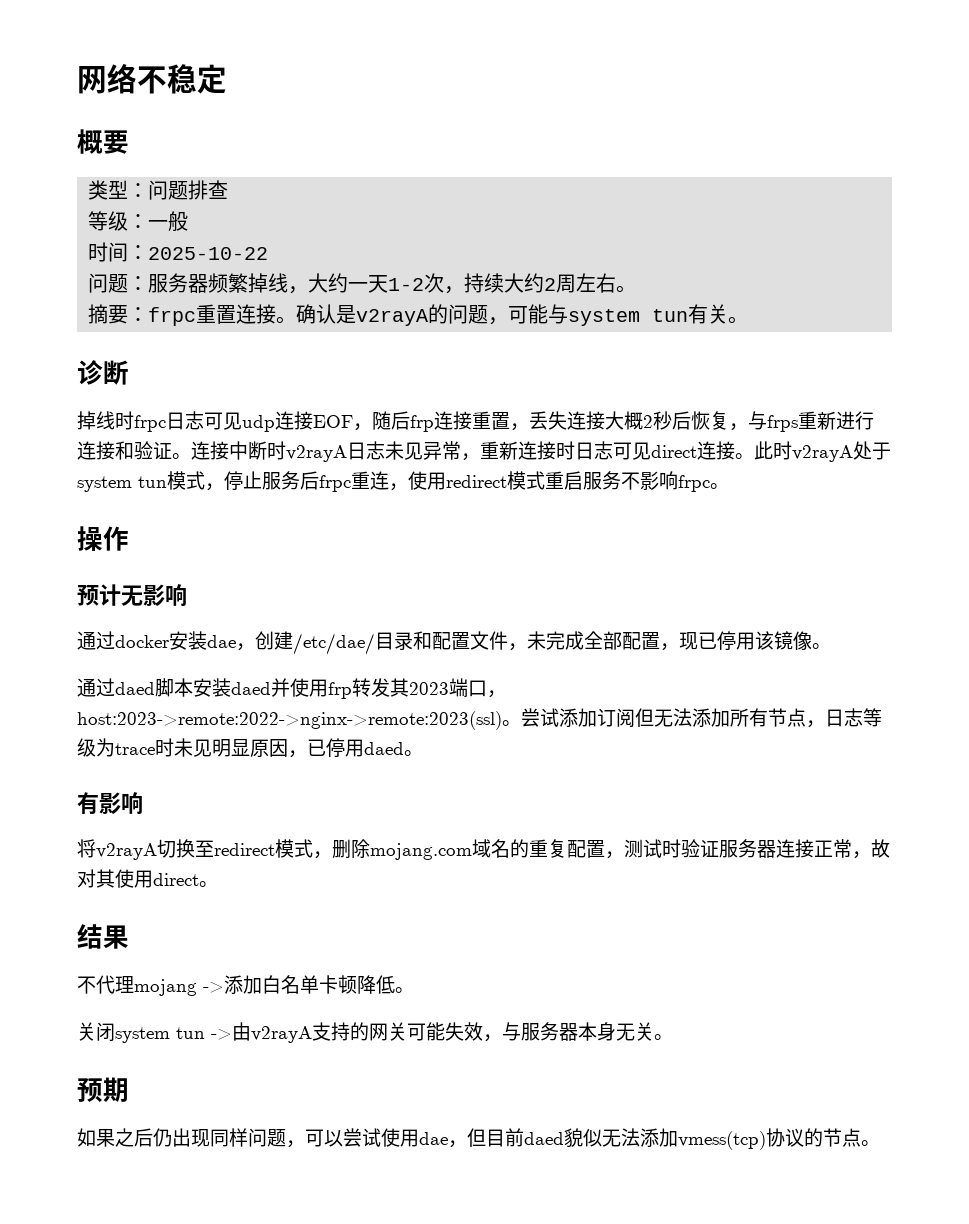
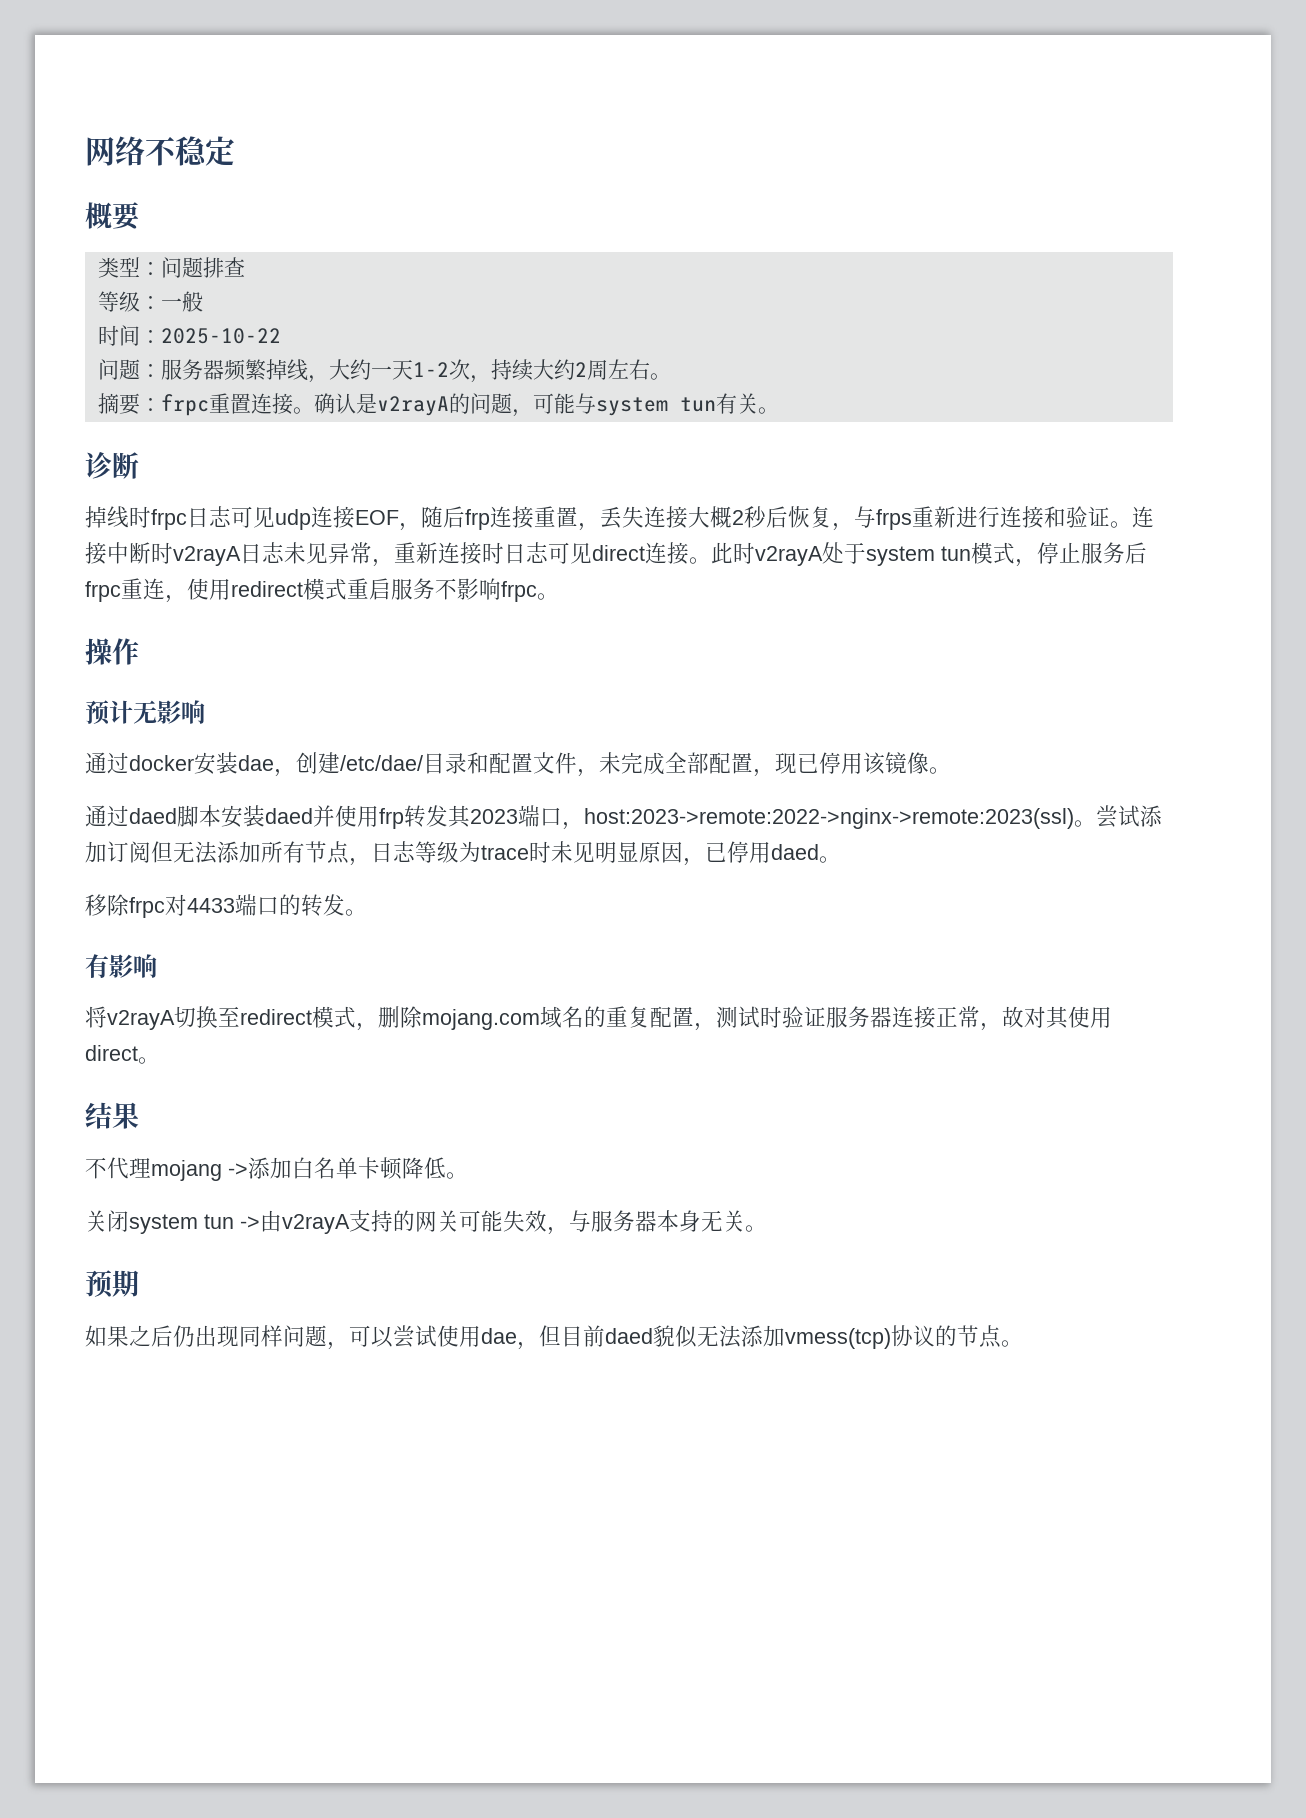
(423, 753) none -> [85,894,367,918] // 移除frpc对4433端口的转发。

